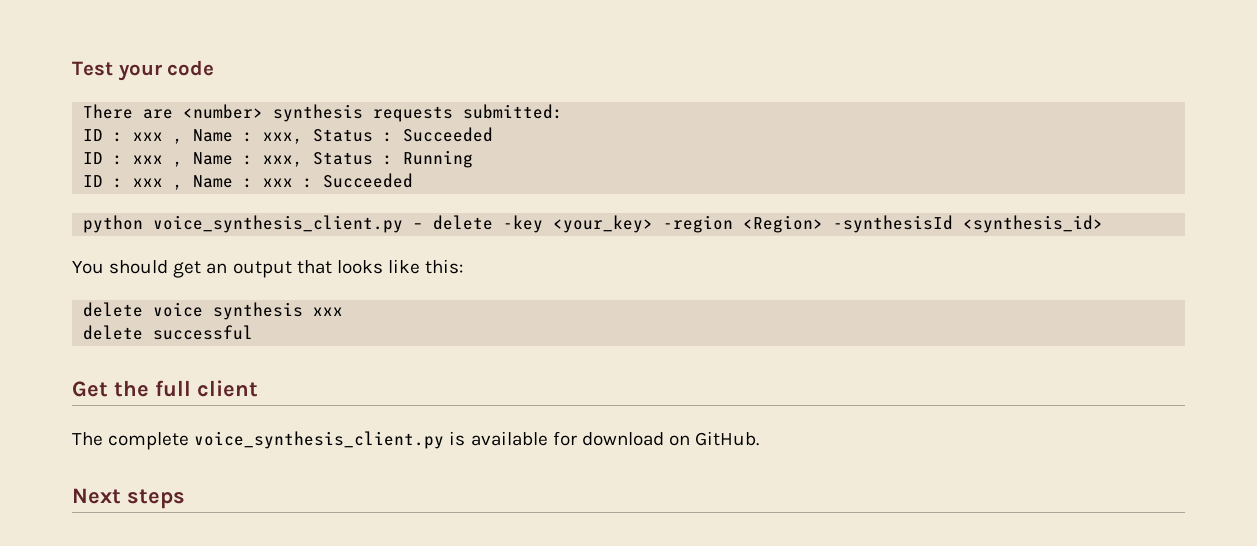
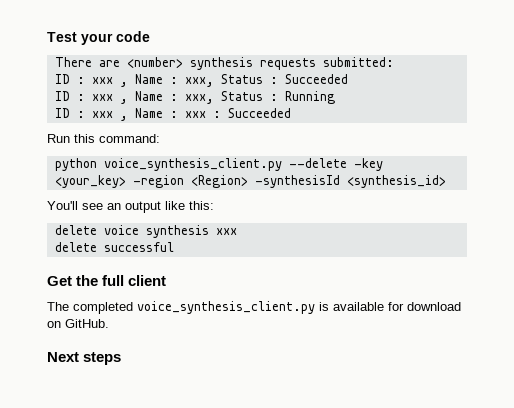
(414, 180) none -> [47,134,160,143] // Run this command:
[413,215,494,230] – delete -> [288,158,347,168] --delete
[72,260,383,278] You should get an output that looks -> [47,201,161,213] You'll see an output
[108,432,190,450] complete -> [73,302,133,314] completed

